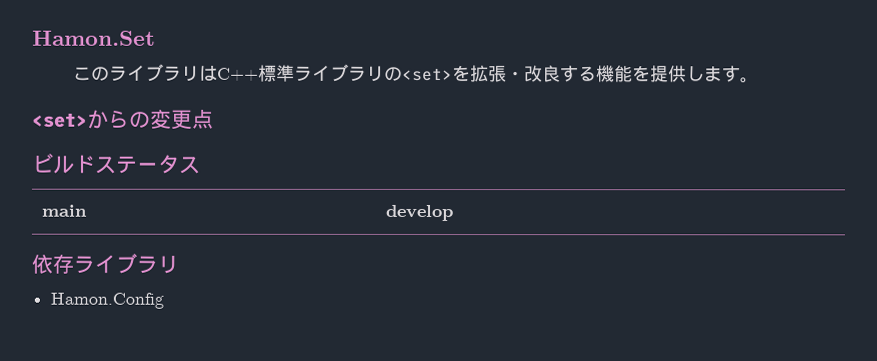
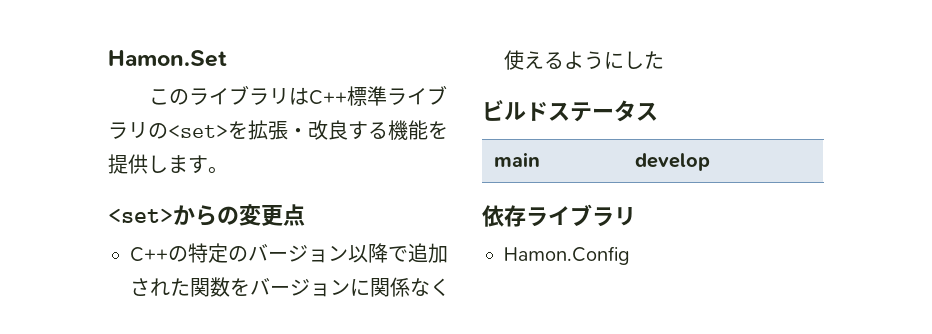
(214, 119) none -> [130,243,448,263] [130,277,450,297] [504,50,664,70] // C++の特定のバージョン以降で追加された関数をバージョンに関係なく使えるようにした

